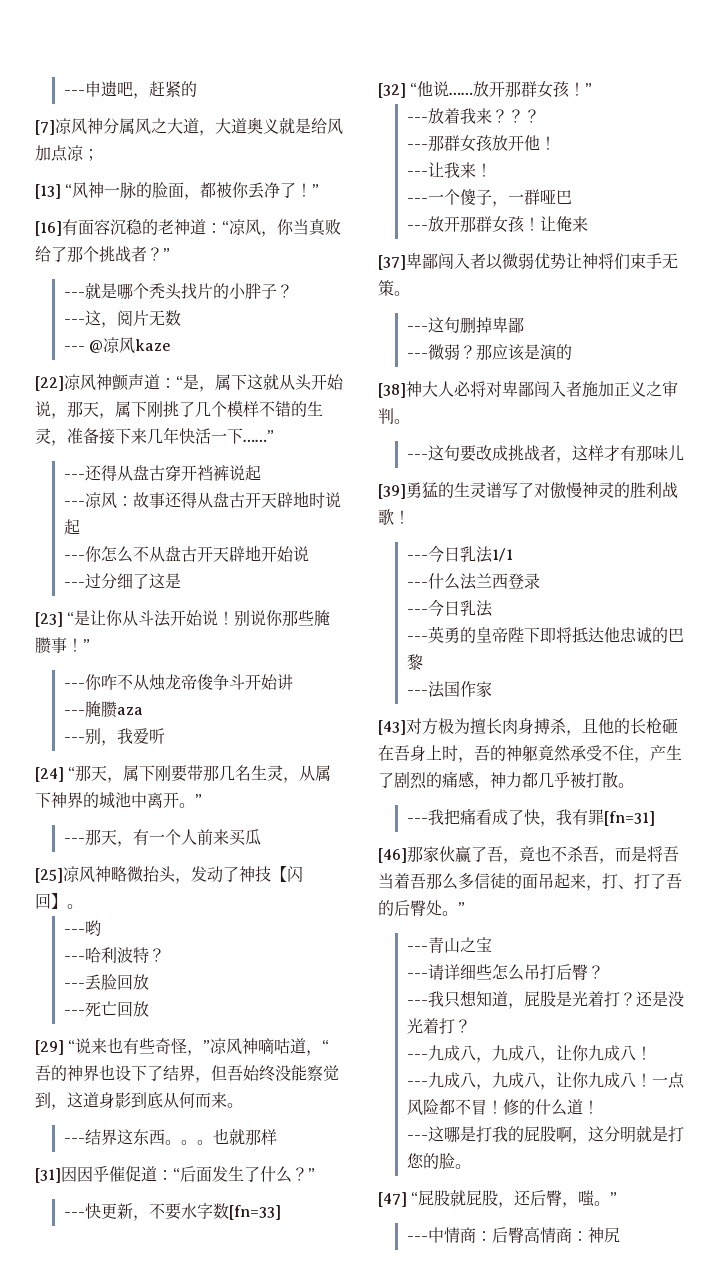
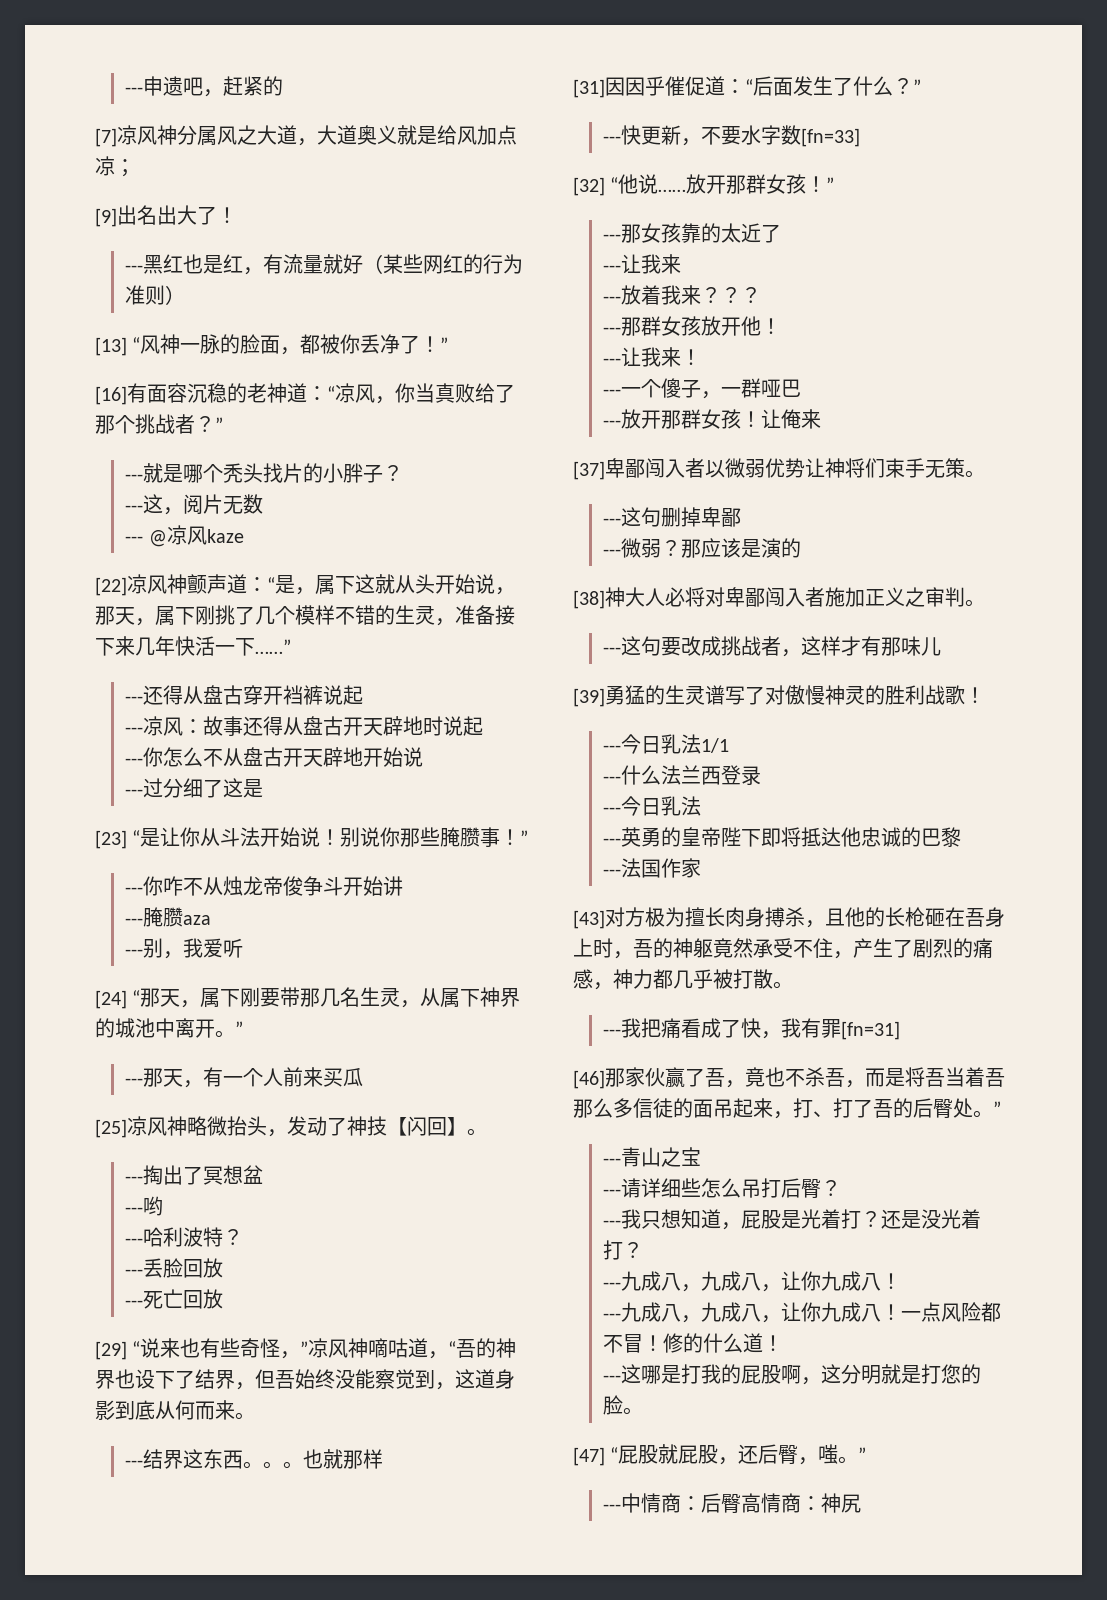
(99, 155) none -> [95,205,237,227] [125,254,524,275] [125,285,186,305] // [9]出名出大了！ // ---黑红也是红，有流量就好（某些网红的行为准则）
(83, 906) none -> [125,1165,264,1185] // ---掏出了冥想盆
(593, 89) none -> [603,223,782,243] [603,254,682,274] // ---那女孩靠的太近了 // ---让我来

